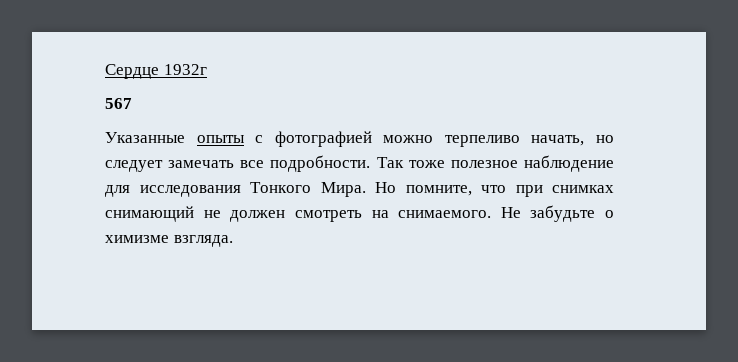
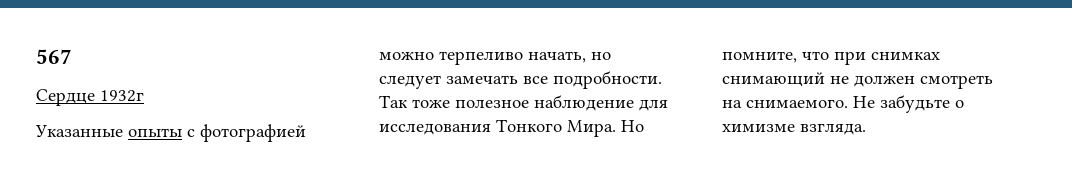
(105, 71) none -> [36,49,72,64] 567 //
[105,98,132,109] // 567 -> (144, 96) none

